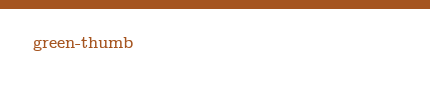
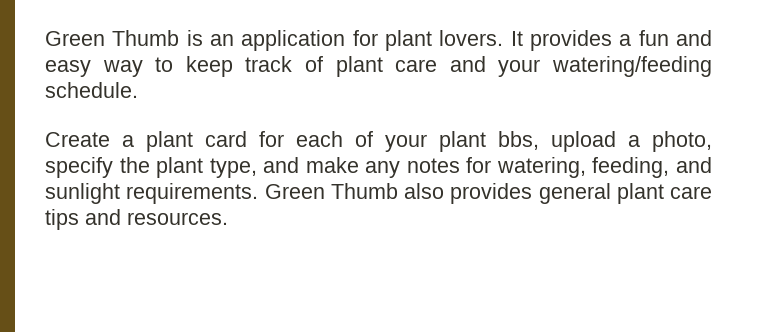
[33,37,133,51] green-thumb -> [45,30,713,51] [45,56,713,77] [45,82,138,98] [45,131,712,152] [45,157,712,178] [45,183,712,204] [45,209,228,230] Green Thumb is an application for plant lovers. It provides a fun and easy way to keep track of plant care and your watering/feeding schedule. // Create a plant card for each of your plant bbs, upload a photo, specify the plant type, and make any notes for watering, feeding, and sunlight requirements. Green Thumb also provides general plant care tips and resources.

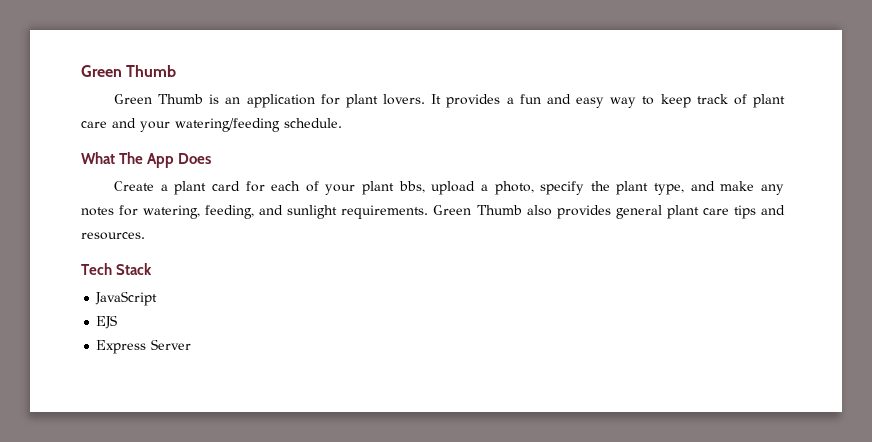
[45,30,180,46] Green Thumb -> [81,65,177,77] [114,94,204,104] Green Thumb // Green Thumb
(138, 90) none -> [81,152,212,168] // What The App Does
(228, 218) none -> [81,263,153,275] [95,291,158,306] [96,315,118,329] [96,339,192,354] // Tech Stack // JavaScript // EJS // Express Server

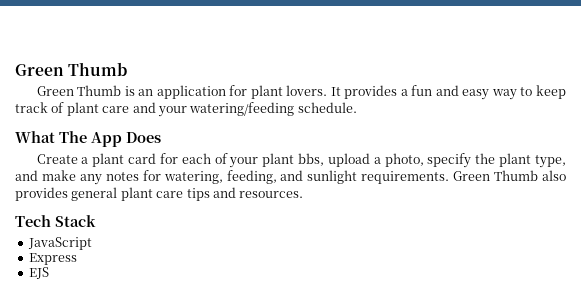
(158, 298) none -> [28,253,77,265] // Express
[96,339,192,354] // Express Server -> (49, 273) none

